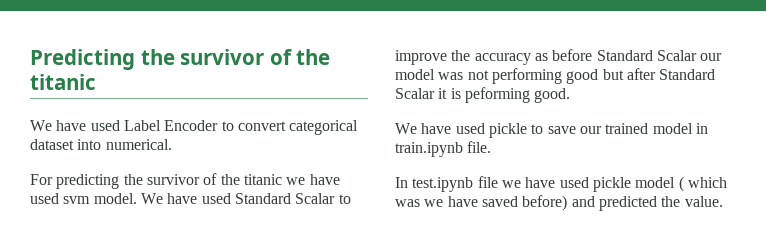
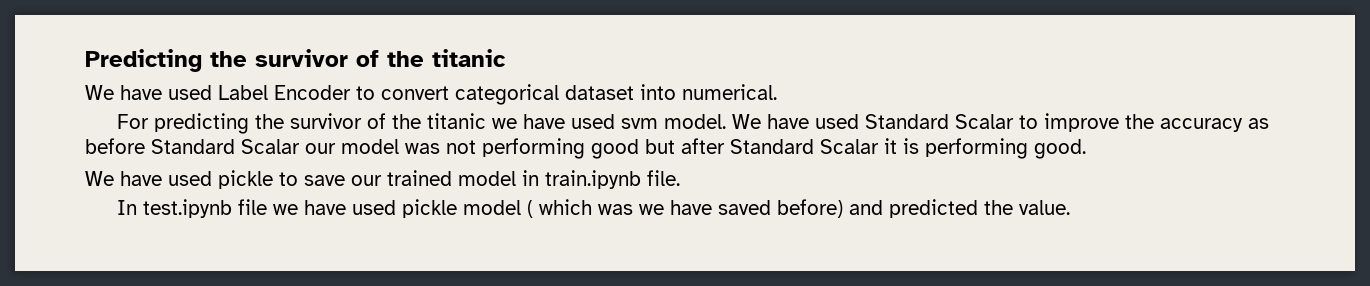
[464,87,530,103] peforming -> [925,138,1028,159] performing

